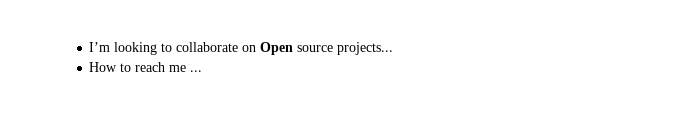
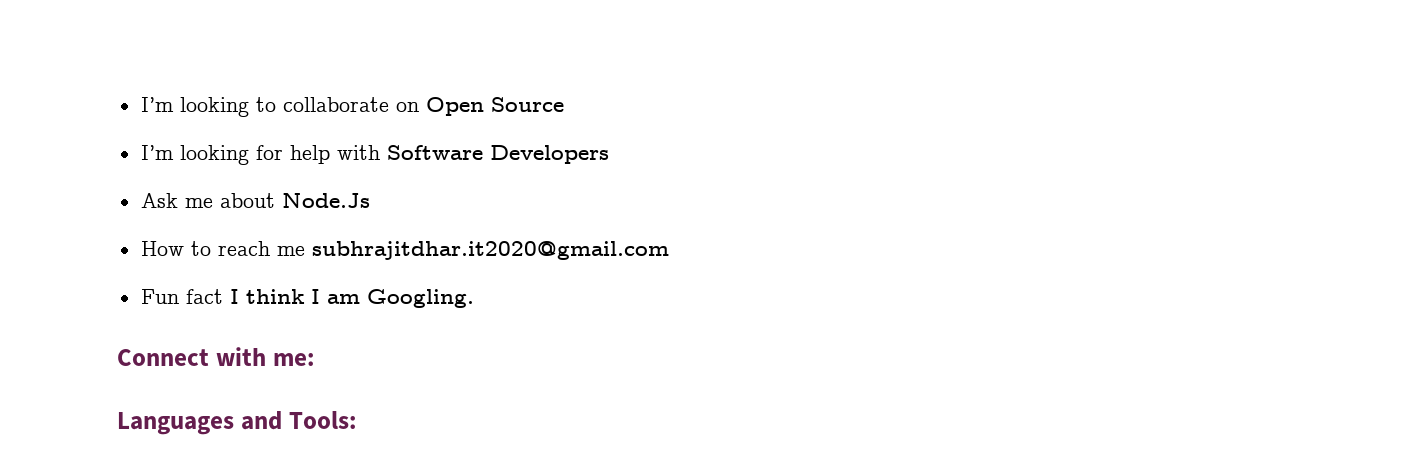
[297,42,394,55] [89,62,203,72] source projects... // How to reach me ... -> [490,97,564,112] [140,145,609,165] [140,193,370,208] [140,241,669,260] [140,289,474,308] [117,347,315,366] [117,411,357,435] Source // I’m looking for help with Software Developers // Ask me about Node.Js // How to reach me subhrajitdhar.it2020@gmail.com // Fun fact I think I am Googling. // Connect with me: // Languages and Tools:

